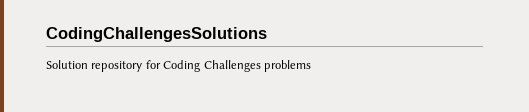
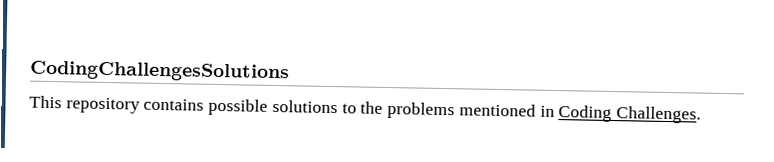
[46,60,311,72] Solution repository for Coding Challenges problems -> [29,95,701,124] This repository contains possible solutions to the problems mentioned in Coding Challenges.

